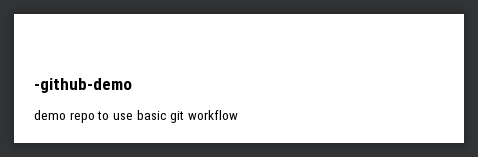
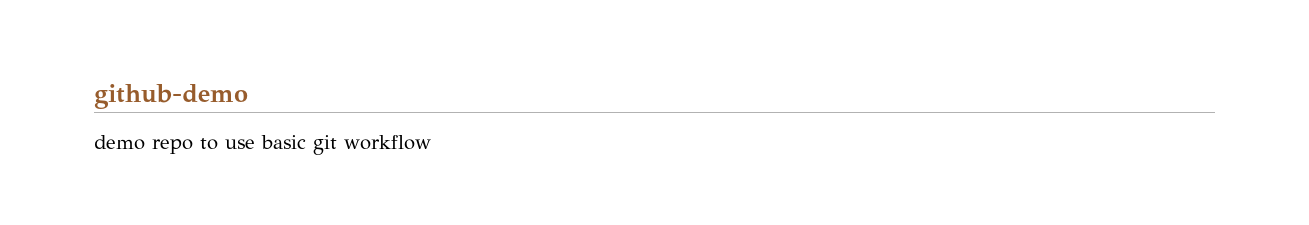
[34,78,132,93] -github-demo -> [94,84,248,109] github-demo

